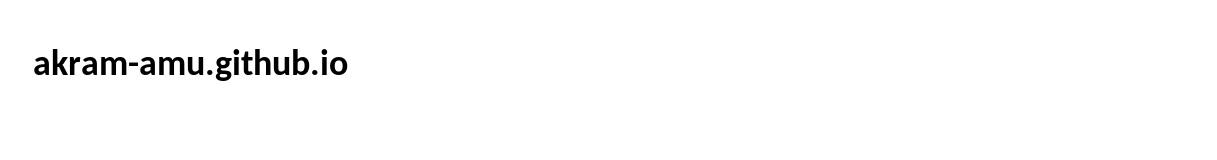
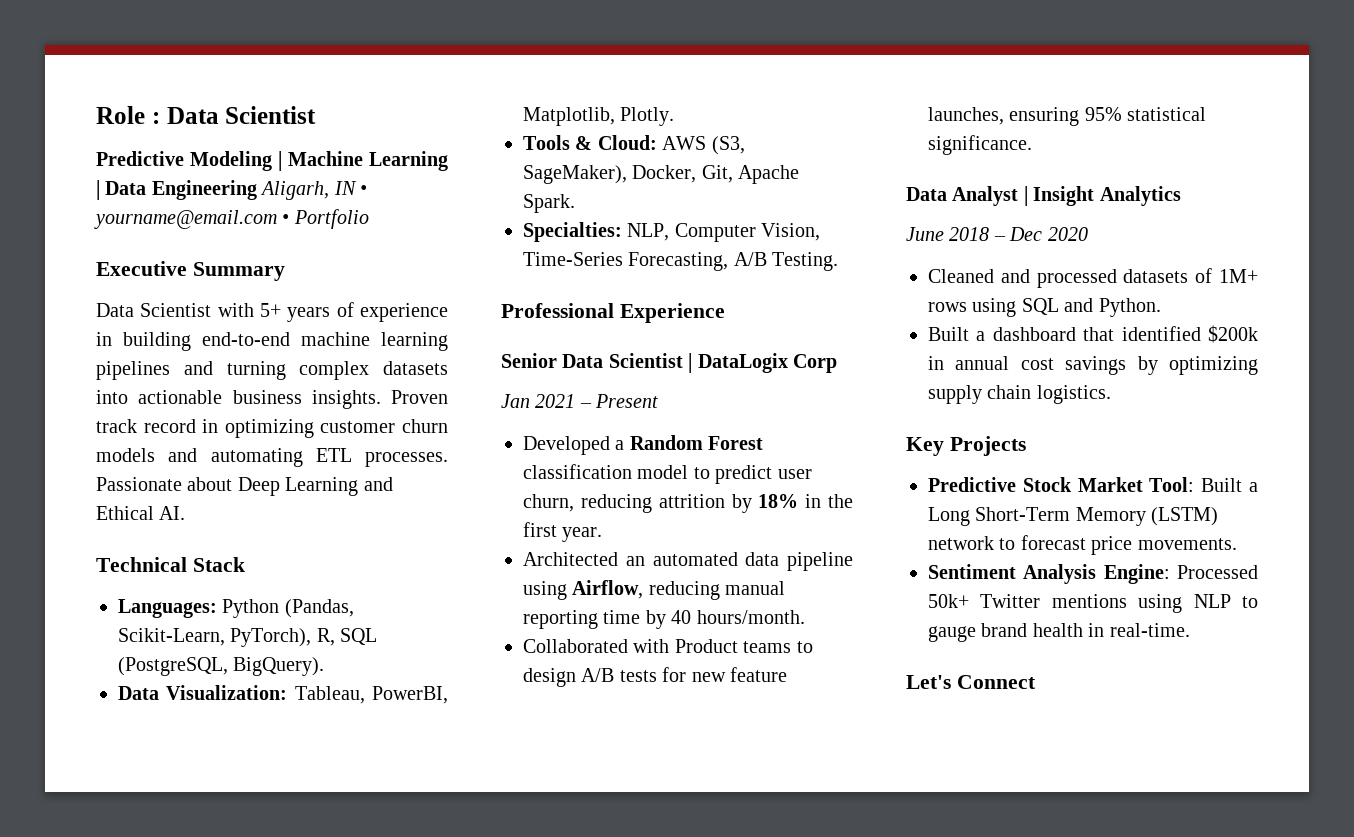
[33,49,348,81] akram-amu.github.io -> [96,106,317,124] [96,151,448,171] [96,180,367,200] [94,209,369,229] [96,261,285,281] [96,302,449,322] [96,332,448,351] [96,361,448,380] [96,390,448,409] [96,419,448,438] [96,448,448,467] [96,477,393,496] [96,506,186,520] [96,557,245,572] [118,599,354,618] [118,628,378,647] [118,657,325,676] [118,685,448,704] [523,107,675,126] [523,135,745,155] [523,165,800,184] [523,194,575,213] [523,222,821,242] [523,252,839,271] [501,303,725,323] [501,353,837,373] [501,394,659,408] [523,435,764,455] [523,464,812,484] [523,494,853,513] [523,522,603,542] [523,552,853,571] [523,580,786,600] [523,610,805,629] [523,639,813,653] [523,667,787,687] [928,107,1207,126] [928,135,1032,155] [906,186,1181,206] [906,227,1088,241] [928,268,1258,288] [928,298,1161,317] [928,325,1258,343] [928,356,1258,375] [928,385,1111,404] [906,436,1026,456] [928,477,1258,492] [928,507,1219,526] [928,535,1237,555] [928,564,1258,584] [928,594,1258,613] [928,623,1190,642] [906,675,1036,689] Role : Data Scientist // Predictive Modeling | Machine Learning | Data Engineering Aligarh, IN • yourname@email.com • Portfolio // Executive Summary // Data Scientist with 5+ years of experience in building end-to-end machine learning pipelines and turning complex datasets into actionable business insights. Proven track record in optimizing customer churn models and automating ETL processes. Passionate about Deep Learning and Ethical AI. // Technical Stack // Languages: Python (Pandas, Scikit-Learn, PyTorch), R, SQL (PostgreSQL, BigQuery). // Data Visualization: Tableau, PowerBI, Matplotlib, Plotly. // Tools & Cloud: AWS (S3, SageMaker), Docker, Git, Apache Spark. // Specialties: NLP, Computer Vision, Time-Series Forecasting, A/B Testing. // Professional Experience // Senior Data Scientist | DataLogix Corp // Jan 2021 – Present // Developed a Random Forest classification model to predict user churn, reducing attrition by 18% in the first year. // Architected an automated data pipeline using Airflow, reducing manual reporting time by 40 hours/month. // Collaborated with Product teams to design A/B tests for new feature launches, ensuring 95% statistical significance. // Data Analyst | Insight Analytics // June 2018 – Dec 2020 // Cleaned and processed datasets of 1M+ rows using SQL and Python. // Built a dashboard that identified $200k in annual cost savings by optimizing supply chain logistics. // Key Projects // Predictive Stock Market Tool: Built a Long Short-Term Memory (LSTM) network to forecast price movements. // Sentiment Analysis Engine: Processed 50k+ Twitter mentions using NLP to gauge brand health in real-time. // Let's Connect

